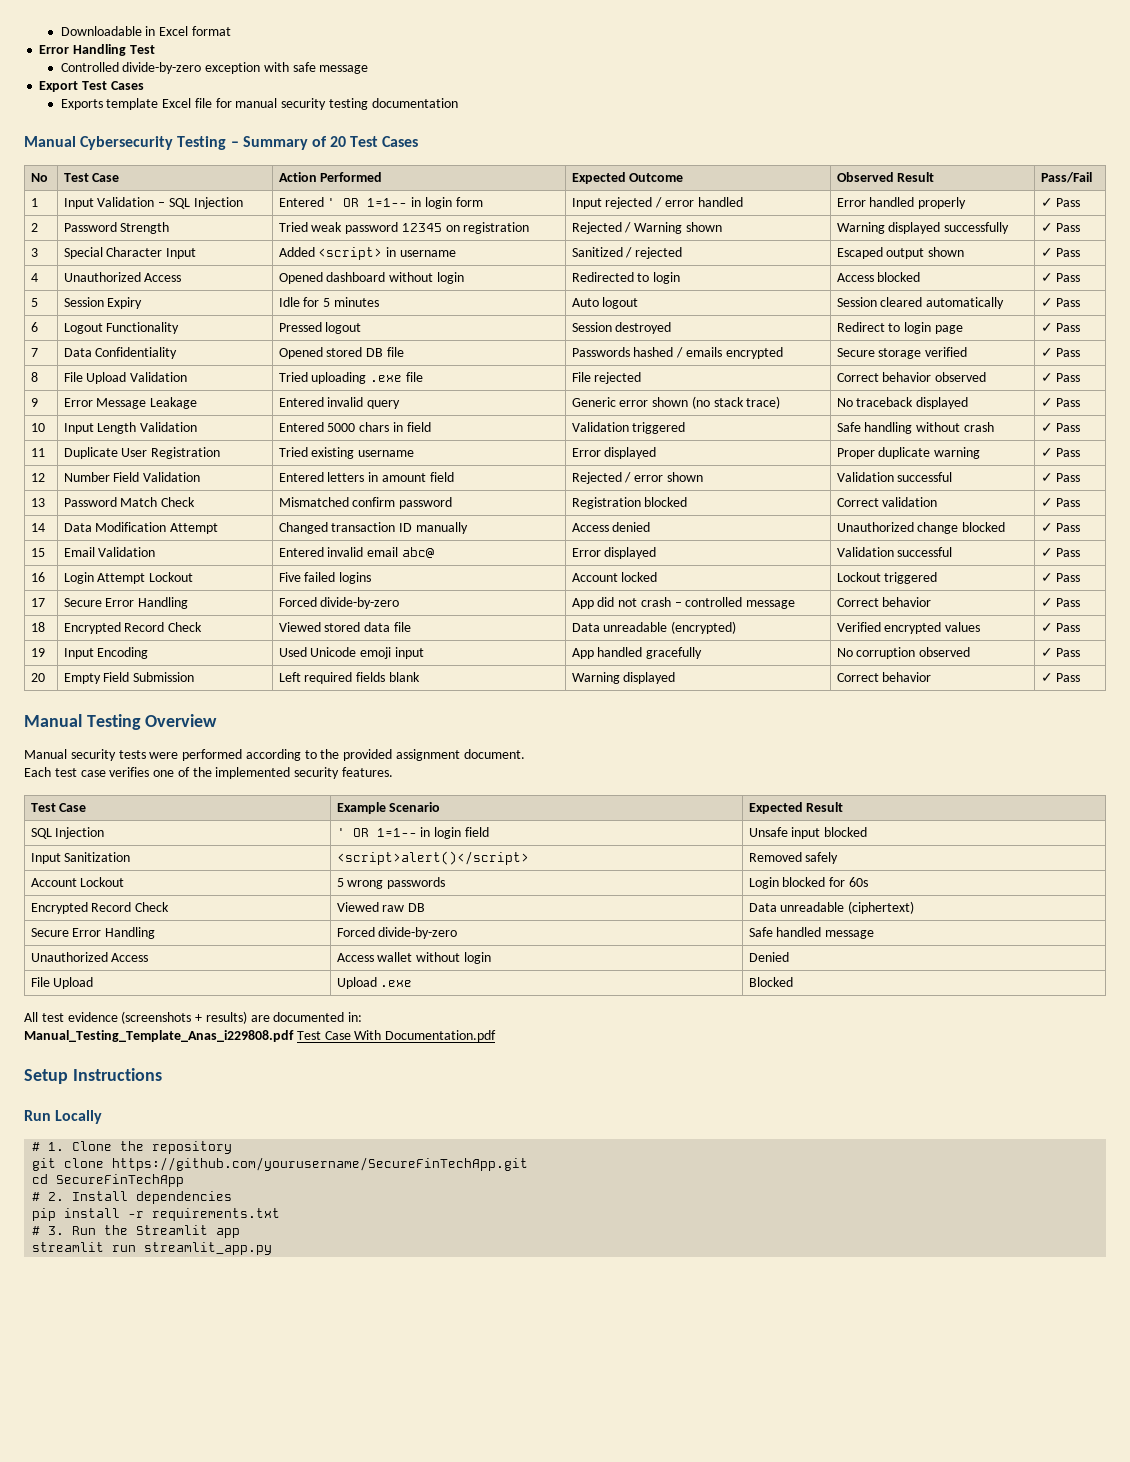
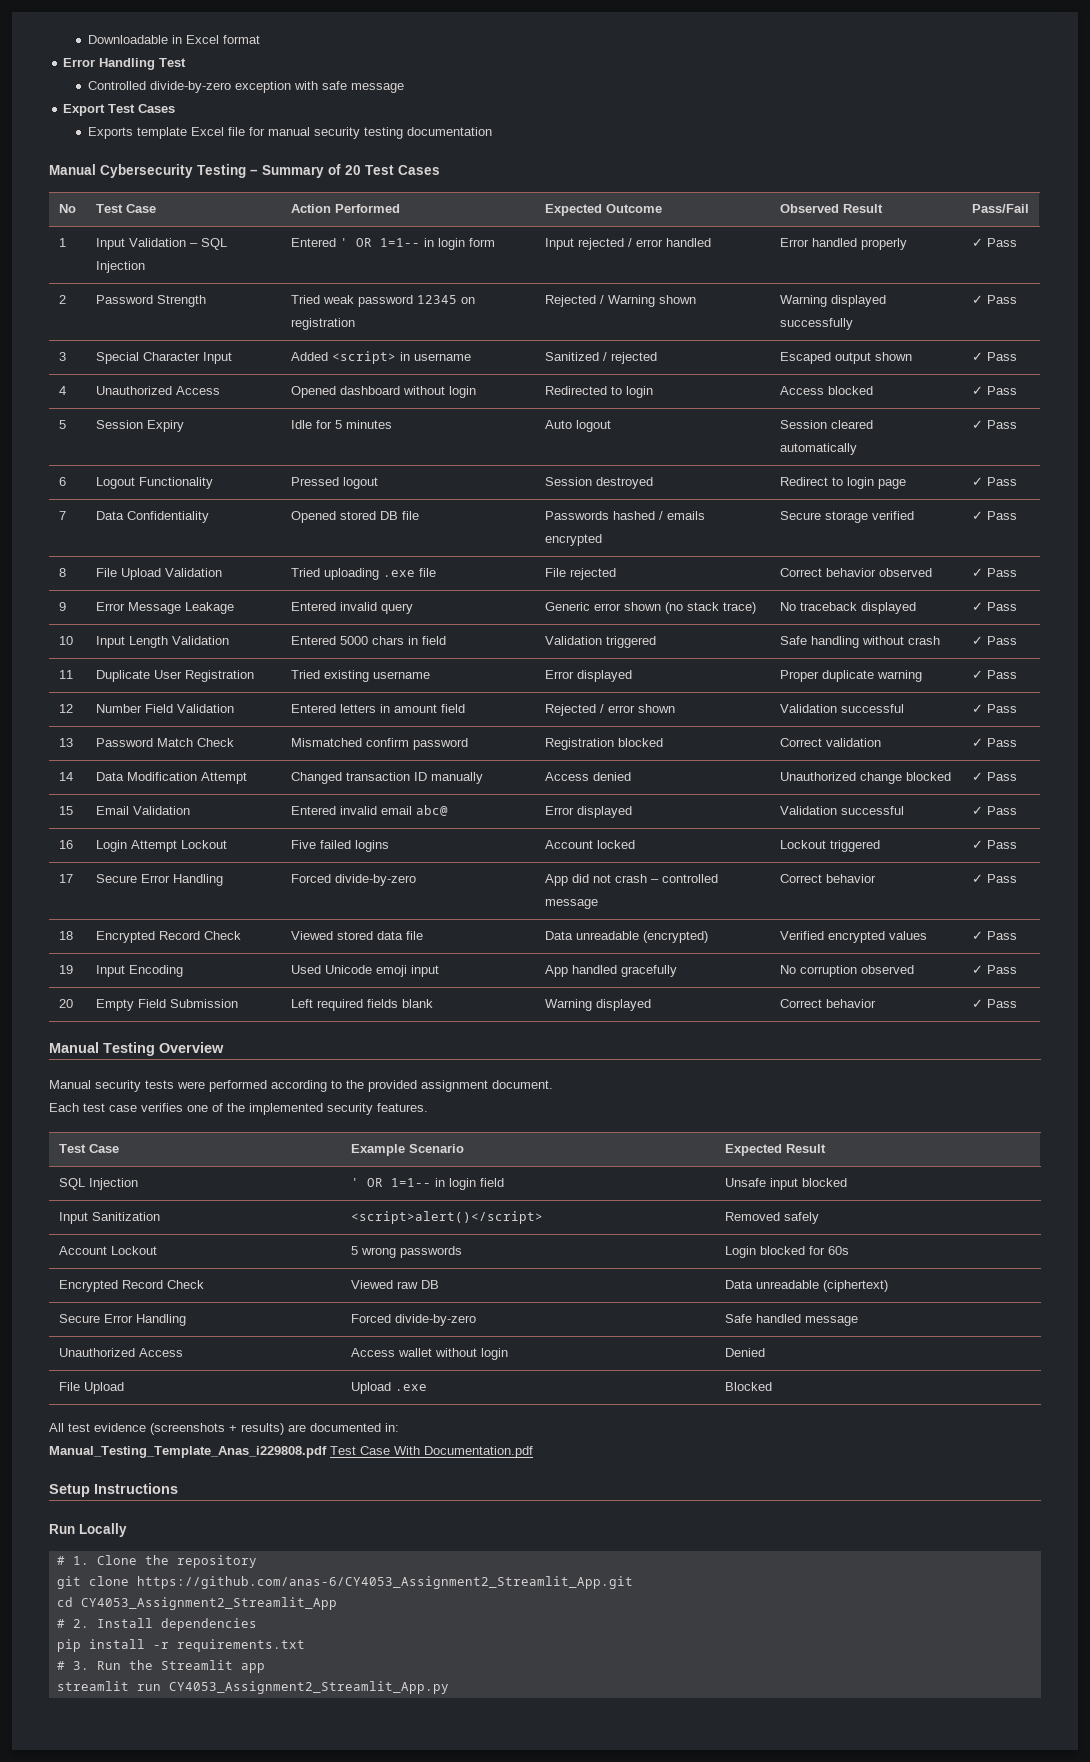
[112,1157,529,1171] https://github.com/yourusername/SecureFinTechApp.git -> [136,1576,633,1589] https://github.com/anas-6/CY4053_Assignment2_Streamlit_App.git
[56,1174,185,1187] SecureFinTechApp -> [80,1597,337,1610] CY4053_Assignment2_Streamlit_App
[144,1242,273,1255] streamlit_app.py -> [168,1681,449,1694] CY4053_Assignment2_Streamlit_App.py

